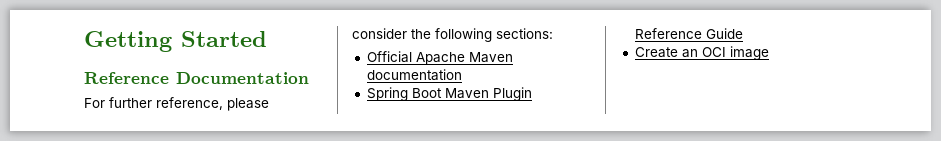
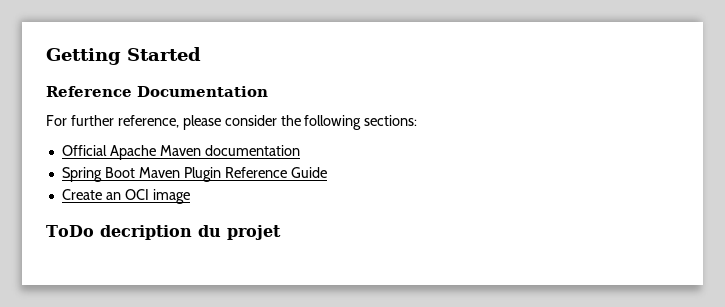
(769, 53) none -> [46,225,281,240] // ToDo decription du projet

